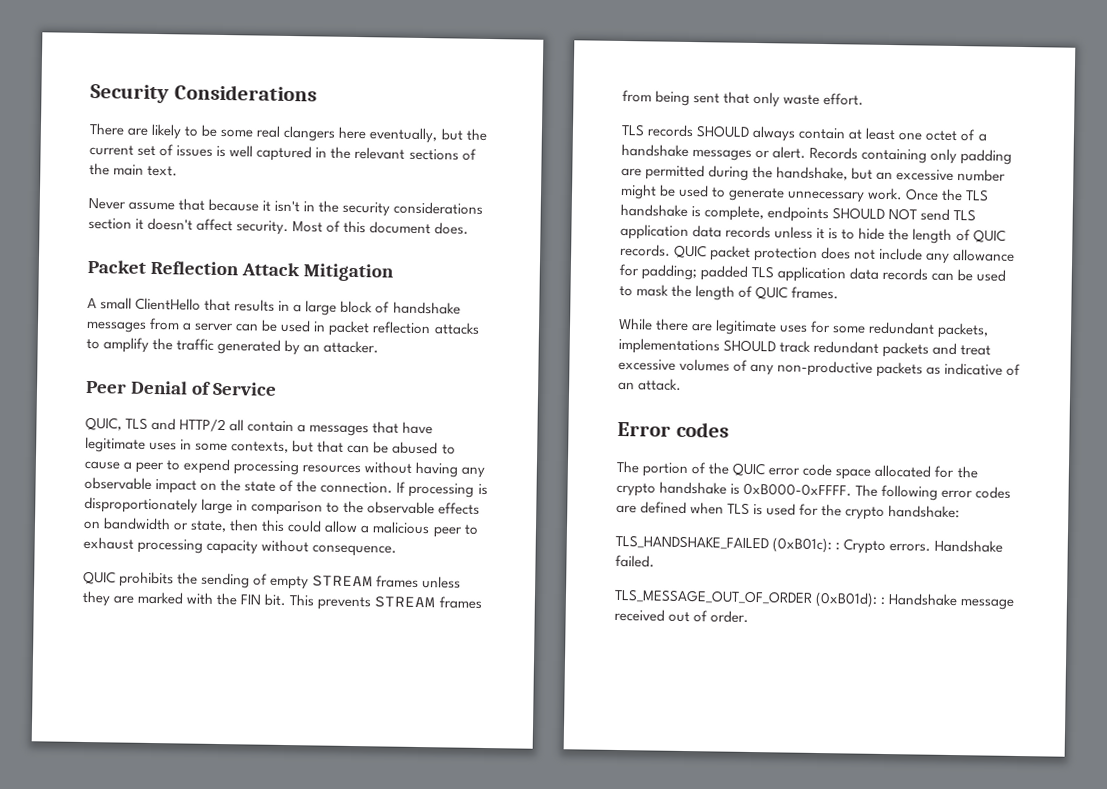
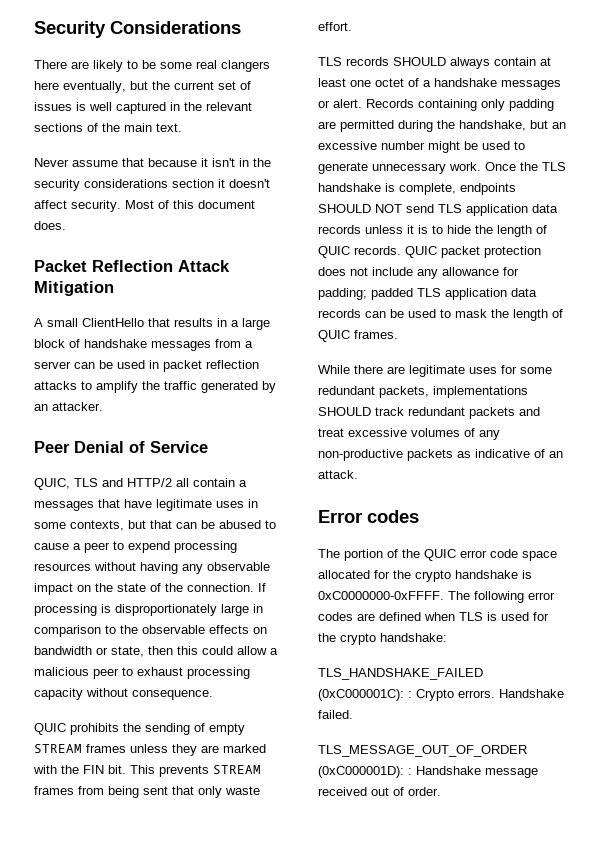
[743,482,853,497] 0xB000-0xFFFF. -> [318,591,444,600] 0xC0000000-0xFFFF.
[772,537,833,554] (0xB01c): -> [318,689,404,701] (0xC000001C):
[815,591,879,608] (0xB01d): -> [318,766,404,778] (0xC000001D):

